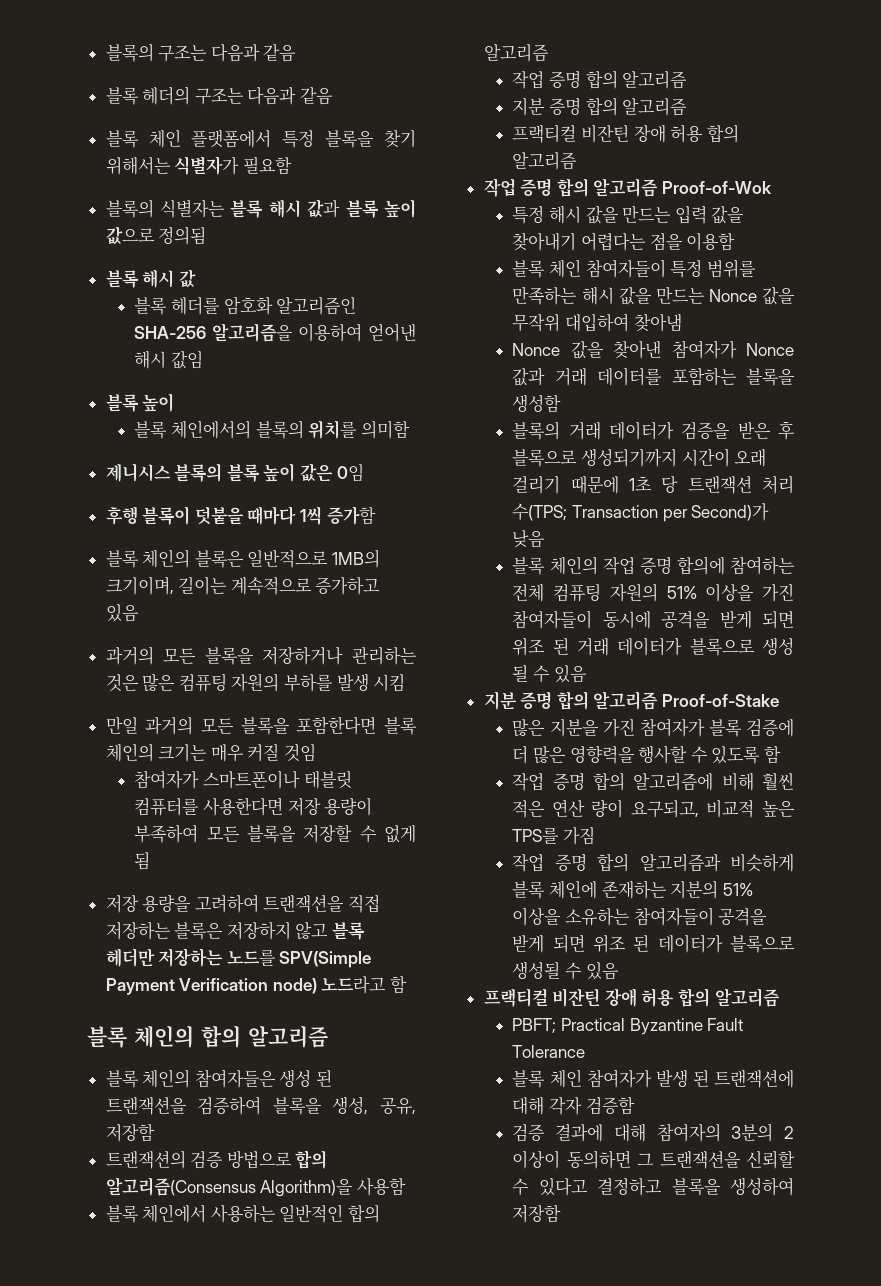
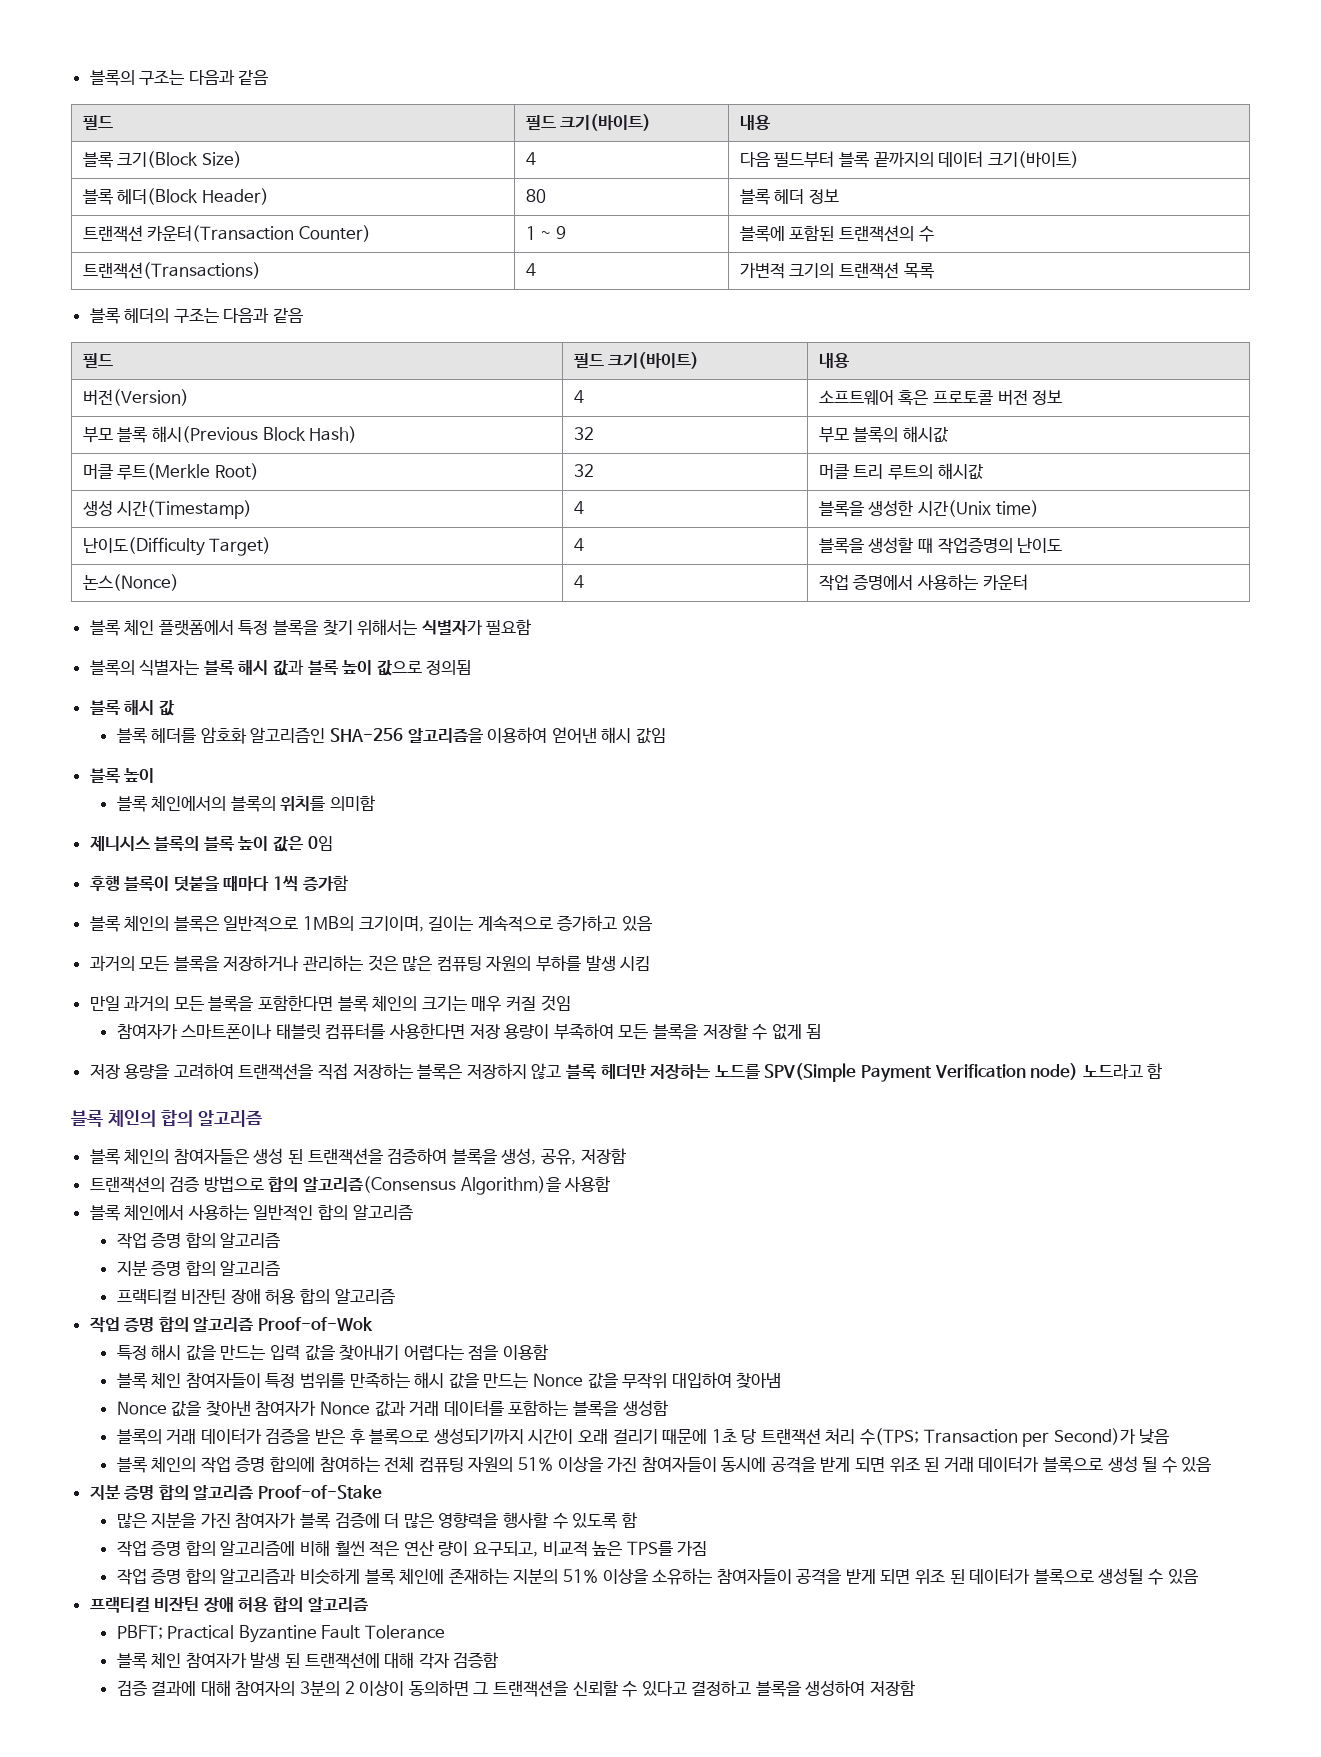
(297, 52) none -> [82,115,113,130] [525,114,652,131] [739,115,771,130] [82,151,243,168] [525,152,536,165] [739,151,1079,168] [82,188,270,205] [525,189,546,203] [739,189,840,205] [82,225,372,242] [525,226,567,240] [739,225,934,242] [82,262,261,279] [525,263,536,276] [739,262,934,279] // 필드 | 필드 크기(바이트) | 내용 // 블록 크기(Block Size) | 4 | 다음 필드부터 블록 끝까지의 데이터 크기(바이트) // 블록 헤더(Block Header) | 80 | 블록 헤더 정보 // 트랜잭션 카운터(Transaction Counter) | 1 ~ 9 | 블록에 포함된 트랜잭션의 수 // 트랜잭션(Transactions) | 4 | 가변적 크기의 트랜잭션 목록
(334, 95) none -> [82,353,113,368] [573,352,700,369] [818,353,850,368] [82,389,189,406] [573,390,584,403] [818,390,1063,405] [82,426,358,443] [573,427,594,440] [818,426,949,443] [82,463,260,480] [573,464,594,477] [818,463,983,480] [82,500,253,519] [573,501,584,514] [818,500,1039,517] [82,537,272,556] [573,538,584,551] [818,537,1063,554] [82,574,179,591] [573,575,584,588] [818,574,1028,591] // 필드 | 필드 크기(바이트) | 내용 // 버전(Version) | 4 | 소프트웨어 혹은 프로토콜 버전 정보 // 부모 블록 해시(Previous Block Hash) | 32 | 부모 블록의 해시값 // 머클 루트(Merkle Root) | 32 | 머클 트리 루트의 해시값 // 생성 시간(Timestamp) | 4 | 블록을 생성한 시간(Unix time) // 난이도(Difficulty Target) | 4 | 블록을 생성할 때 작업증명의 난이도 // 논스(Nonce) | 4 | 작업 증명에서 사용하는 카운터

